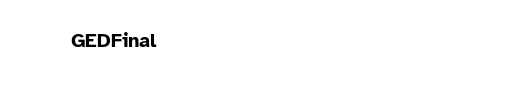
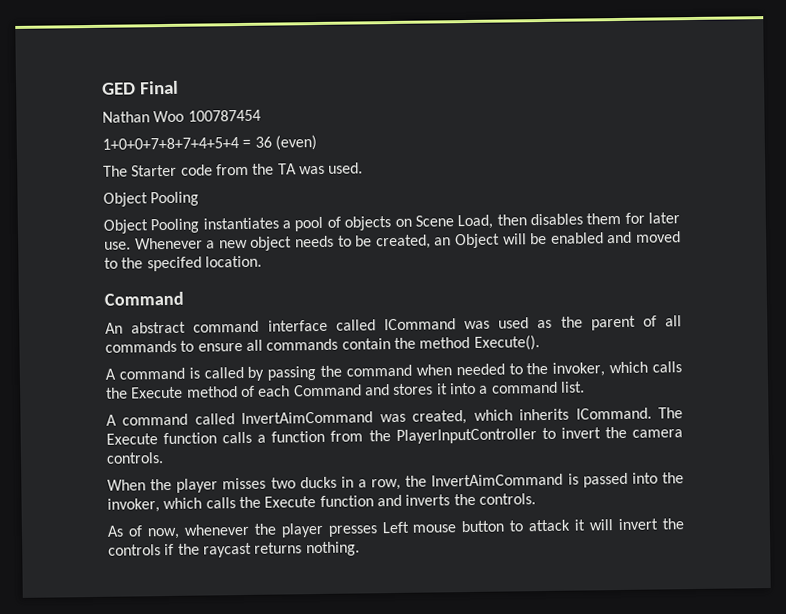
[71,32,157,47] GEDFinal -> [102,80,179,95] [102,109,261,123] [102,134,317,151] [103,162,364,177] [103,191,200,207] [103,212,680,234] [104,231,682,251] [104,255,262,272] [104,291,184,306] [105,315,682,334] [105,335,540,353] [105,361,682,381] [106,381,585,399] [106,407,684,426] [106,426,683,445] [106,452,164,464] [107,472,684,493] [107,493,536,513] [107,518,684,540] [108,541,360,558] GED Final // Nathan Woo 100787454 // 1+0+0+7+8+7+4+5+4 = 36 (even) // The Starter code from the TA was used. // Object Pooling // Object Pooling instantiates a pool of objects on Scene Load, then disables them for later use. Whenever a new object needs to be created, an Object will be enabled and moved to the specifed location. // Command // An abstract command interface called ICommand was used as the parent of all commands to ensure all commands contain the method Execute(). // A command is called by passing the command when needed to the invoker, which calls the Execute method of each Command and stores it into a command list. // A command called InvertAimCommand was created, which inherits ICommand. The Execute function calls a function from the PlayerInputController to invert the camera controls. // When the player misses two ducks in a row, the InvertAimCommand is passed into the invoker, which calls the Execute function and inverts the controls. // As of now, whenever the player presses Left mouse button to attack it will invert the controls if the raycast returns nothing.

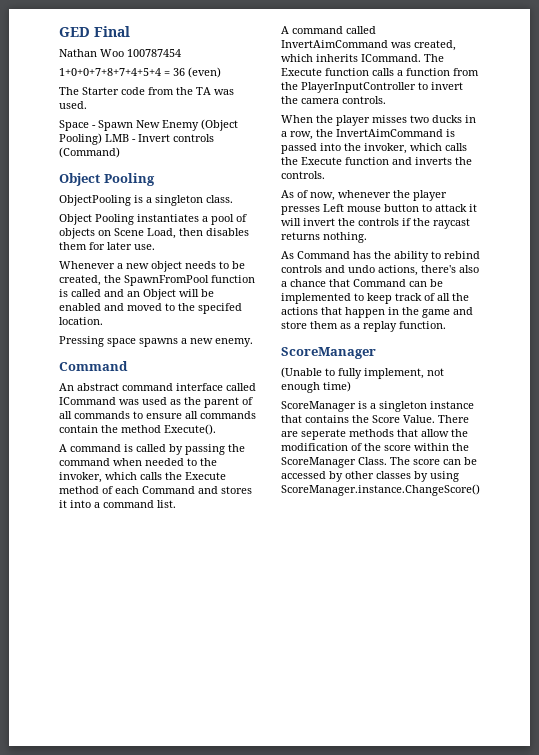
[103,191,200,207] Object Pooling -> [59,119,238,131] [59,133,214,145] [59,147,120,158] [59,173,155,186] [59,195,233,206] Space - Spawn New Enemy (Object Pooling) LMB - Invert controls (Command) // Object Pooling // ObjectPooling is a singleton class.
(131, 245) none -> (155, 247) //
(431, 242) none -> [104,275,255,286] [59,289,124,297] the SpawnFromPool function is called and
(262, 261) none -> [59,336,253,347] // Pressing space spawns a new enemy.
(360, 549) none -> [281,251,480,262] [281,265,479,276] [281,279,443,287] [281,293,469,304] [281,307,473,318] [281,321,446,332] [281,347,376,359] [281,367,444,379] [281,381,351,393] [281,401,474,412] [281,415,469,423] [281,429,468,440] [281,443,469,451] [281,457,477,468] [281,471,459,482] [281,484,480,496] // As Command has the ability to rebind controls and undo actions, there's also a chance that Command can be implemented to keep track of all the actions that happen in the game and store them as a replay function. // ScoreManager // (Unable to fully implement, not enough time) // ScoreManager is a singleton instance that contains the Score Value. There are seperate methods that allow the modification of the score within the ScoreManager Class. The score can be accessed by other classes by using ScoreManager.instance.ChangeScore()

